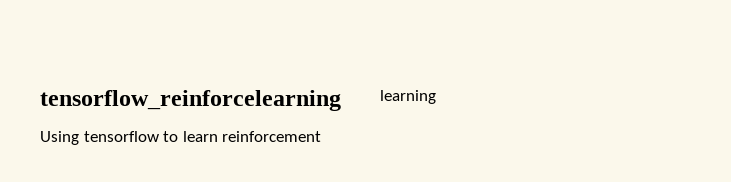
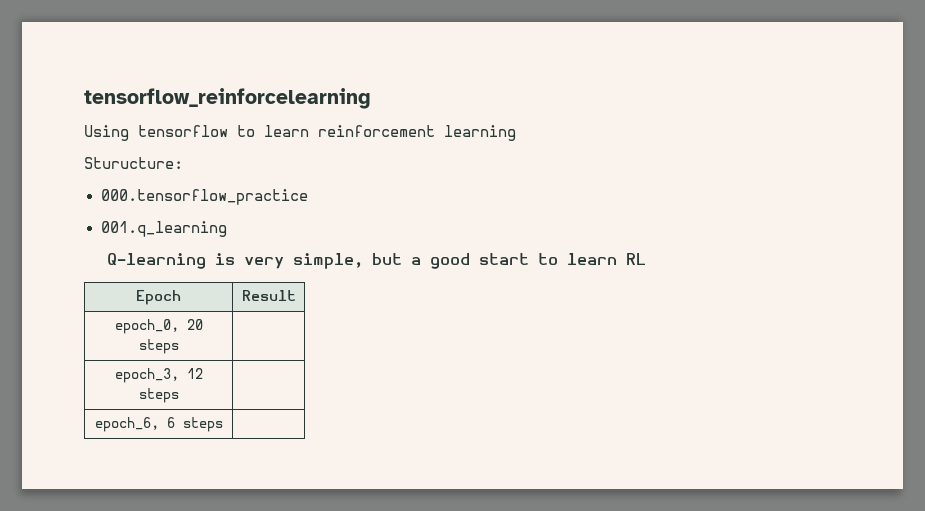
(436, 97) none -> [84,157,183,169] [100,189,308,205] [100,221,227,237] [106,253,646,269] [136,290,181,305] [241,290,296,301] [114,319,203,334] [138,339,179,354] [114,368,203,383] [138,388,179,403] [94,417,223,432] // Sturucture: // 000.tensorflow_practice // 001.q_learning // Q-learning is very simple, but a good start to learn RL // Epoch | Result // epoch_0, 20 steps | // epoch_3, 12 steps | // epoch_6, 6 steps |

